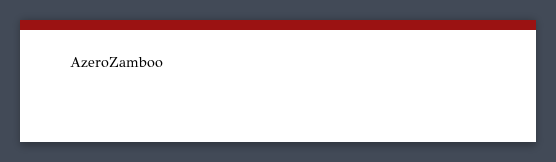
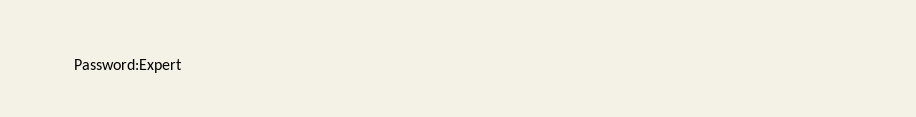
[70,57,163,68] AzeroZamboo -> [74,59,182,73] Password:Expert

